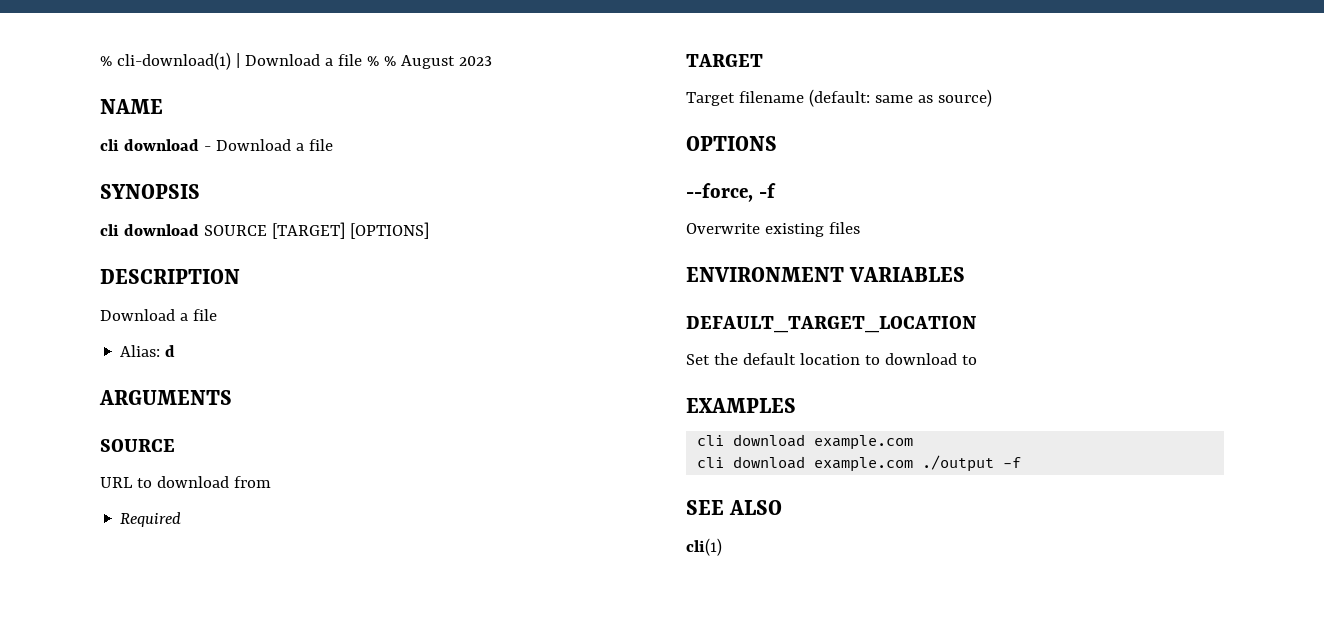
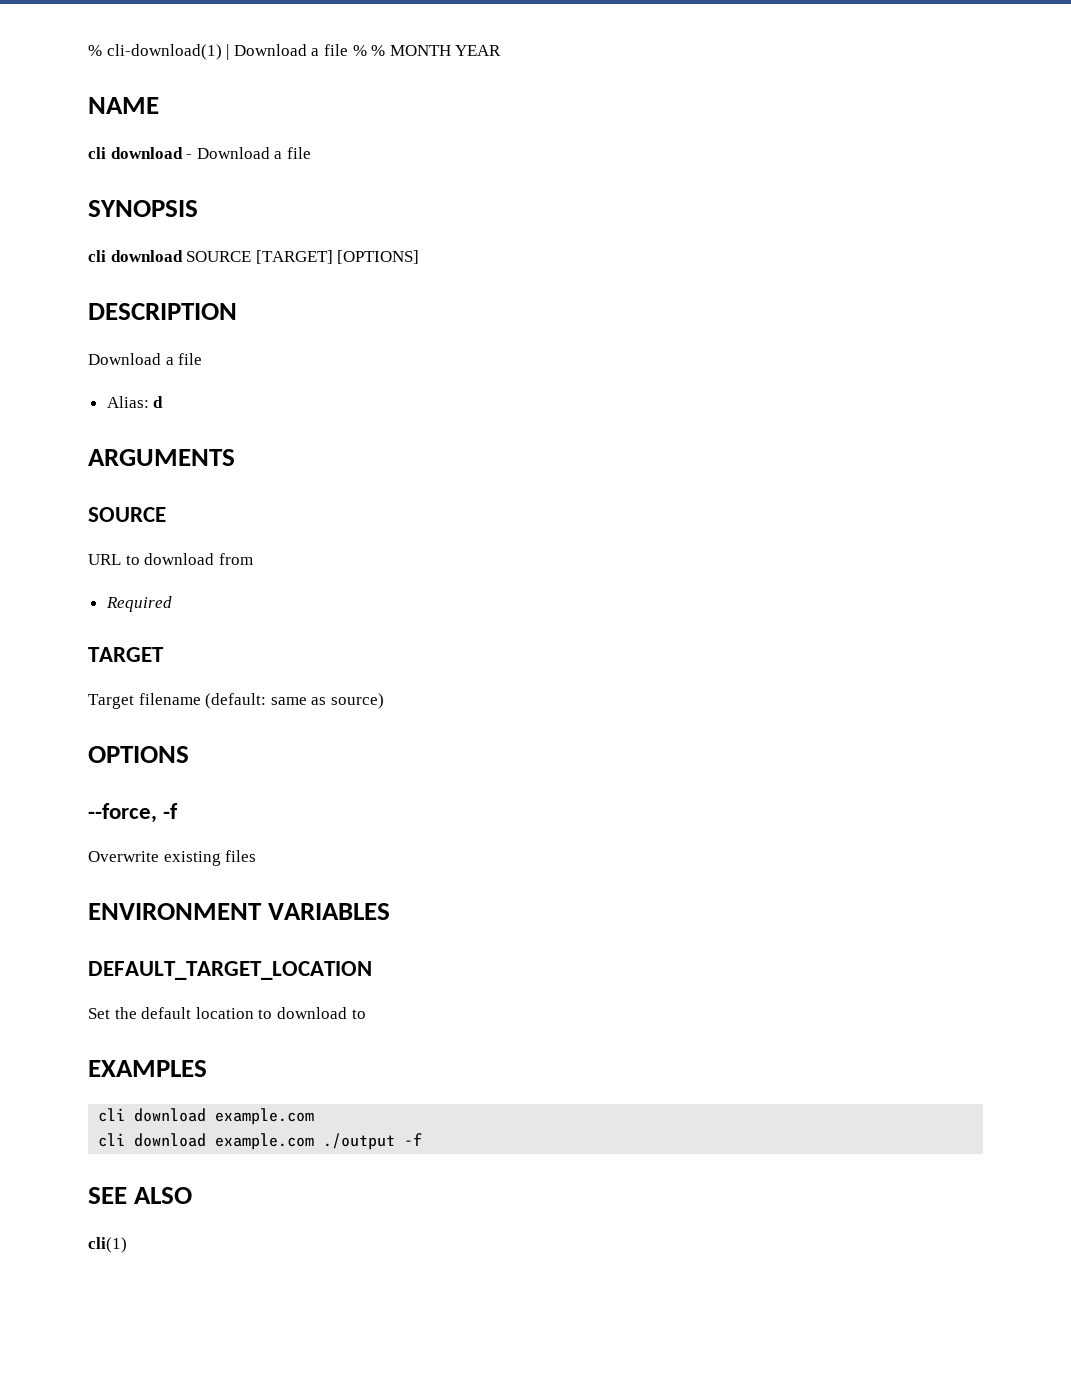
[400,55,492,69] August 2023 -> [389,45,502,56] MONTH YEAR

